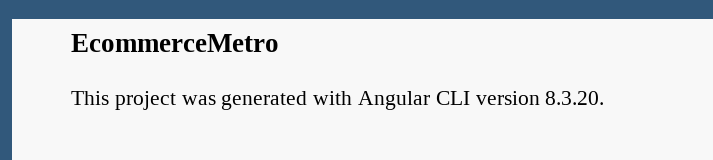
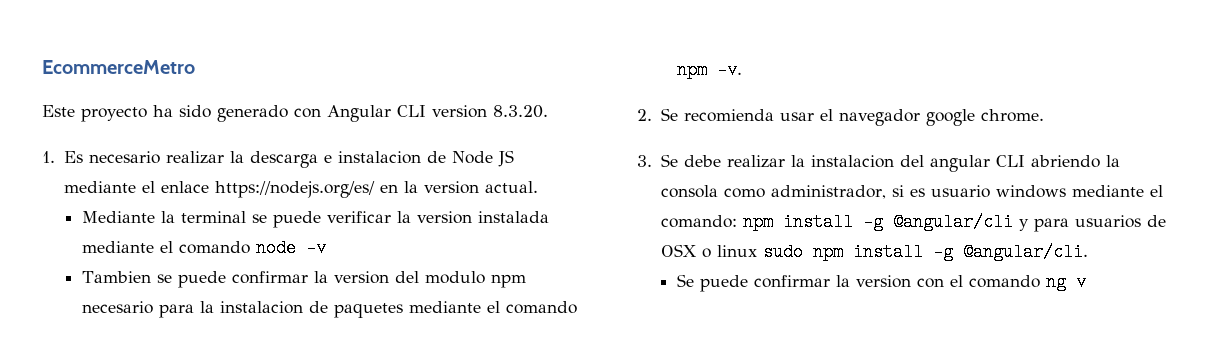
[71,91,605,110] This project was generated with Angular CLI version 8.3.20. -> [42,105,548,122] [42,150,514,168] [63,181,538,198] [81,211,549,228] [81,239,326,257] [81,271,526,288] [81,301,577,318] [676,61,742,79] [637,108,1044,126] [637,154,1120,172] [660,185,1163,199] [660,213,1166,232] [660,243,1088,261] [676,273,1086,292] Este proyecto ha sido generado con Angular CLI version 8.3.20. // 1. Es necesario realizar la descarga e instalacion de Node JS mediante el enlace https://nodejs.org/es/ en la version actual. // Mediante la terminal se puede verificar la version instalada mediante el comando node -v // Tambien se puede confirmar la version del modulo npm necesario para la instalacion de paquetes mediante el comando npm -v. // 2. Se recomienda usar el navegador google chrome. // 3. Se debe realizar la instalacion del angular CLI abriendo la consola como administrador, si es usuario windows mediante el comando: npm install -g @angular/cli y para usuarios de OSX o linux sudo npm install -g @angular/cli. // Se puede confirmar la version con el comando ng v

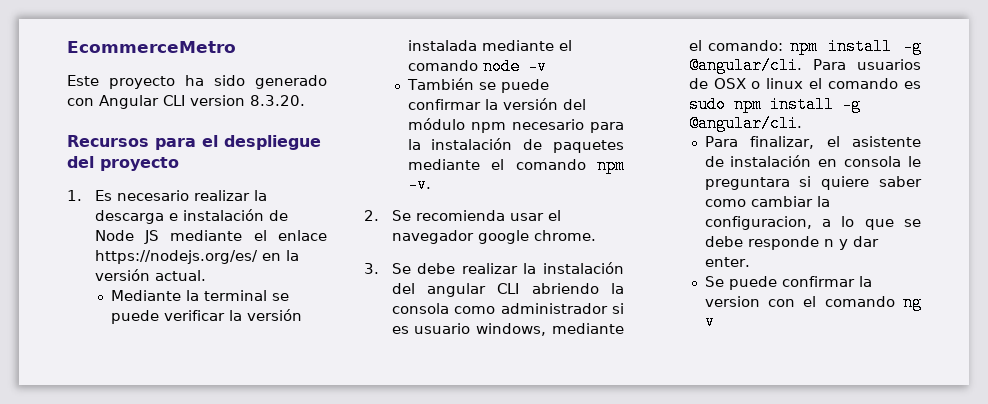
(548, 111) none -> [67,135,321,150] [67,156,179,171] // Recursos para el despliegue del proyecto
[337,151,421,164] instalacion -> [182,209,264,221] instalación
[423,181,479,194] version -> [94,269,150,281] versión
[416,211,472,224] version -> [246,309,302,321] versión
[81,271,151,283] Tambien -> [406,78,474,90] También
[333,271,485,284] version del modulo -> [502,98,586,110] [407,118,465,130] versión del módulo
[219,301,303,314] instalacion -> [431,138,513,150] instalación
[810,155,894,168] instalacion -> [543,262,624,274] instalación
[770,185,886,199] administrador, -> [500,303,608,314] administrador
[995,185,1066,198] windows -> [476,323,547,336] windows,
[892,213,1069,232] @angular/cli y para -> [688,57,846,74] @angular/cli. Para
(757, 251) none -> [809,78,921,89] el comando es
(1088, 252) none -> [704,136,921,149] [704,155,921,167] [704,176,922,190] [704,196,830,207] [704,216,921,230] [704,236,879,250] [704,257,750,267] // Para finalizar, el asistente de instalación en consola le preguntara si quiere saber como cambiar la configuracion, a lo que se debe responde n y dar enter.

